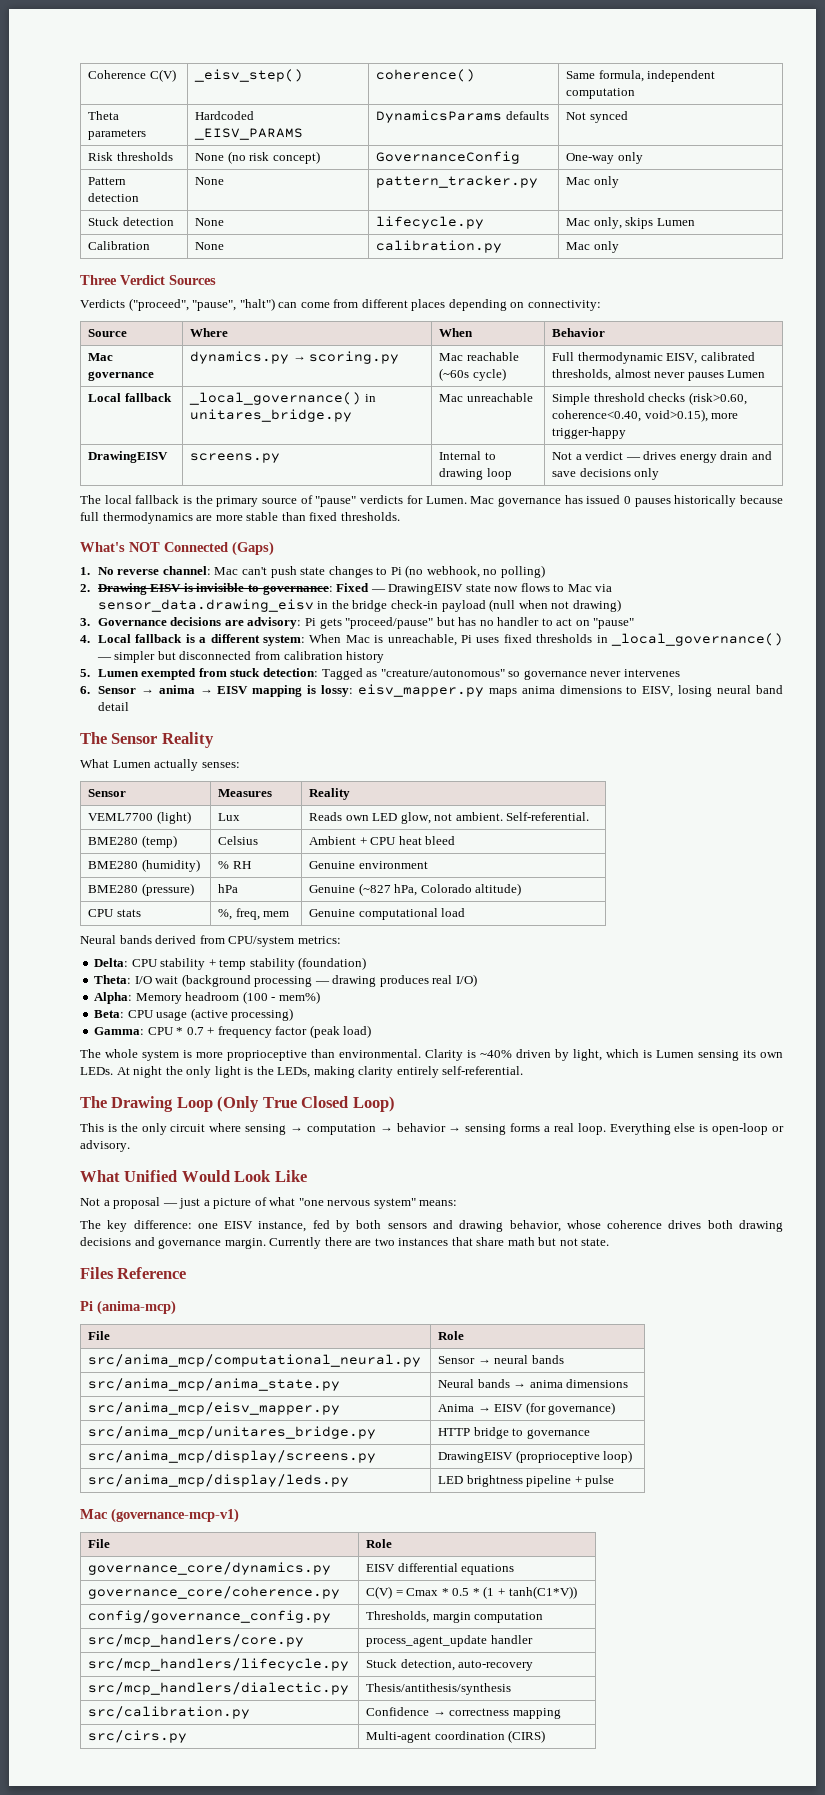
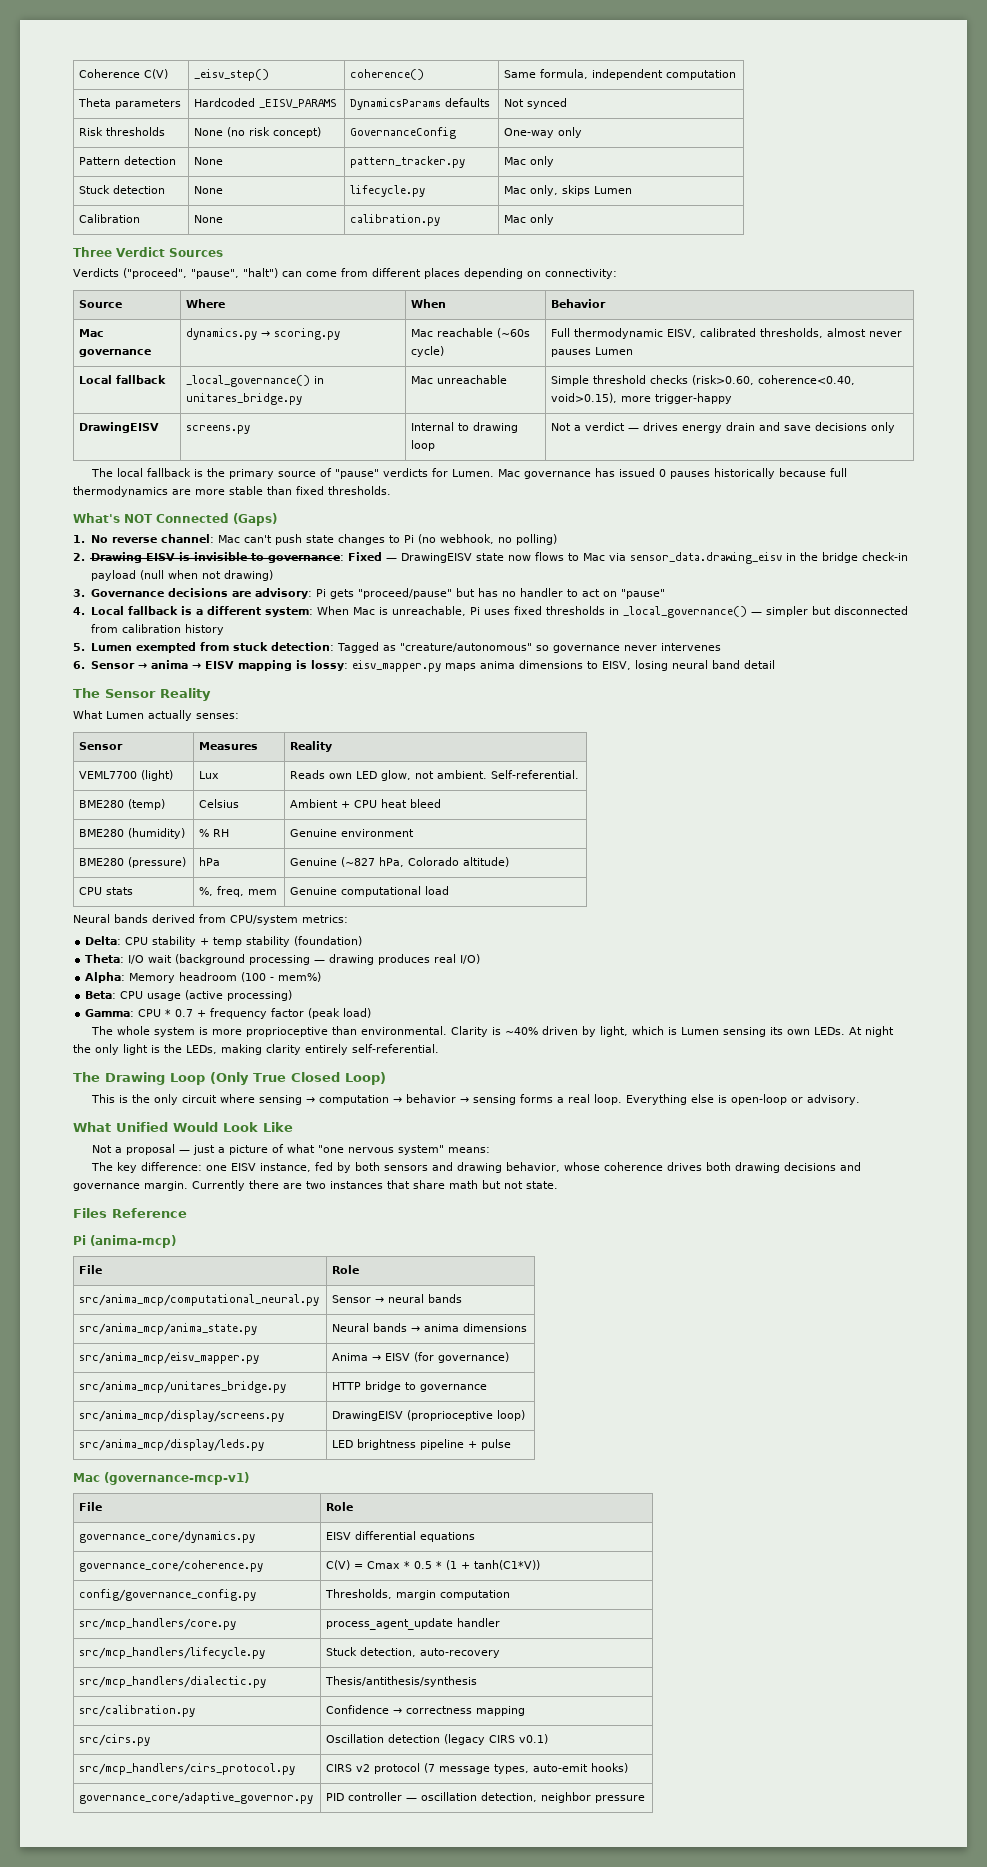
[366,1730,546,1743] Multi-agent coordination (CIRS) -> [326,1734,549,1745] [79,1763,296,1775] [326,1763,629,1774] [79,1792,314,1804] [326,1792,646,1803] Oscillation detection (legacy CIRS v0.1) // src/mcp_handlers/cirs_protocol.py | CIRS v2 protocol (7 message types, auto-emit hooks) // governance_core/adaptive_governor.py | PID controller — oscillation detection, neighbor pressure

